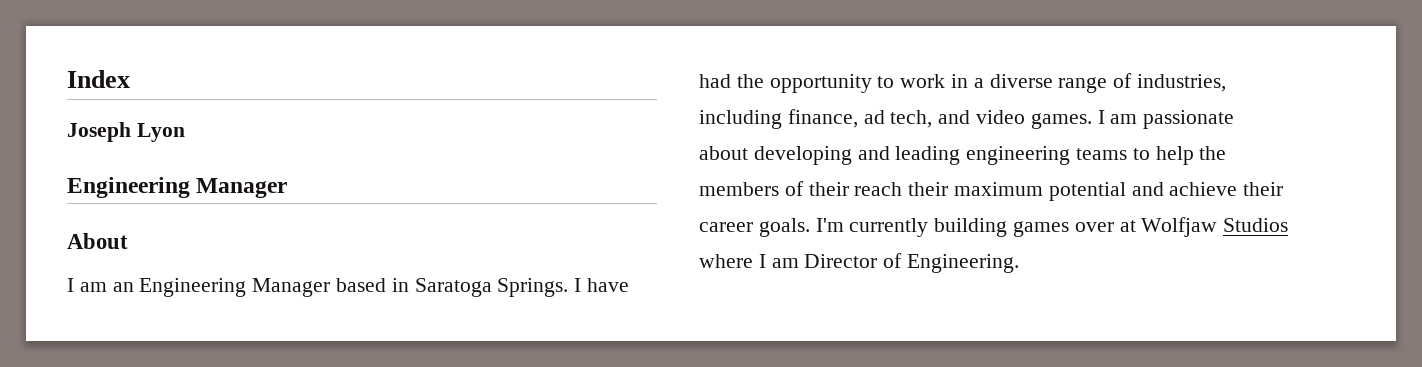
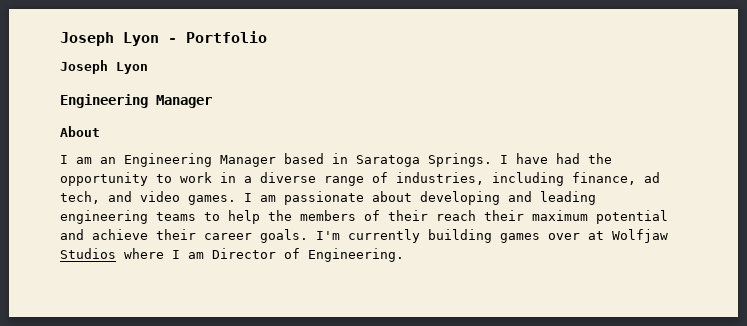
[67,70,130,88] Index -> [60,31,267,46] Joseph Lyon - Portfolio

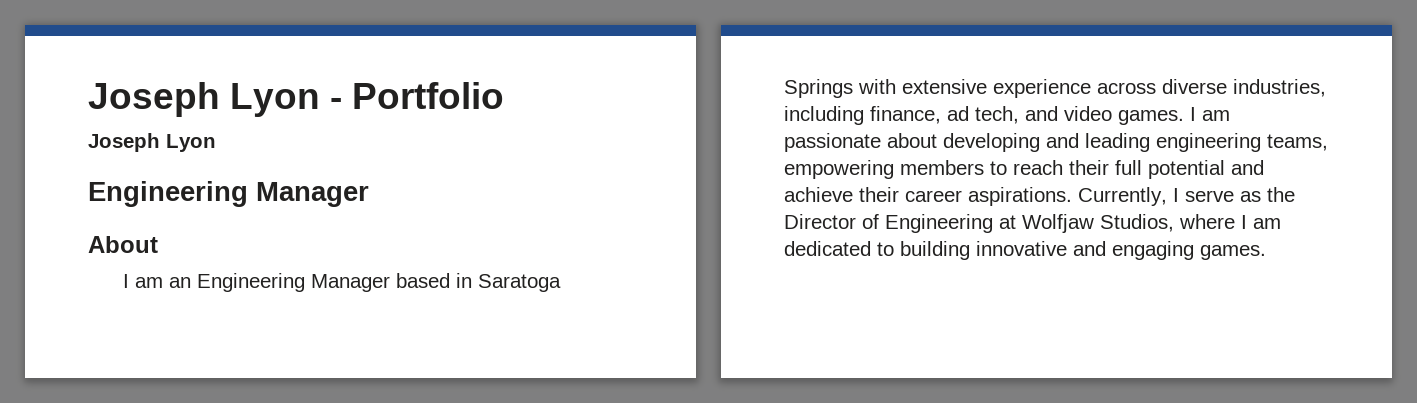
[428,153,612,167] [60,172,388,186] Springs. I have had the opportunity to work in a diverse range of -> [784,79,1227,98] Springs with extensive experience across diverse
[156,210,428,224] teams to help the members of their -> [1267,134,1328,151] [784,160,1007,179] teams, empowering members to
[532,210,588,221] maximum -> [1115,160,1142,175] full
[260,229,580,243] goals. I'm currently building games over -> [968,187,1295,206] [784,214,993,233] aspirations. Currently, I serve as the Director of Engineering
[60,248,116,259] Studios -> [1100,214,1174,232] Studios,
[212,248,404,262] Director of Engineering. -> [784,241,1266,260] dedicated to building innovative and engaging games.

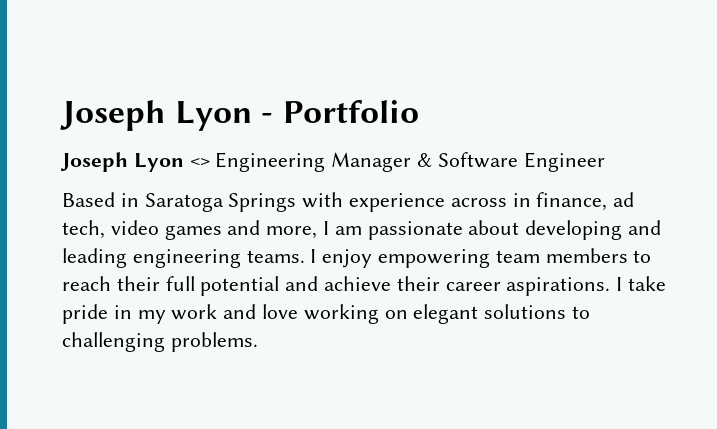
[88,181,369,207] [88,236,158,253] [123,273,451,292] // Engineering Manager // About // I am an Engineering Manager based -> [189,152,605,172] [62,192,115,207] <> Engineering Manager & Software Engineer // Based
[902,79,987,94] extensive -> (344, 200) none
[1162,79,1326,97] [784,106,1184,125] diverse industries, including finance, ad tech, and video games. -> [512,192,635,211] [62,220,318,240] in finance, ad tech, video games and more,
[1267,134,1328,151] [784,160,894,179] teams, empowering -> [246,249,540,268] teams. I enjoy empowering team
[1078,187,1295,206] [784,214,1281,233] [784,241,1266,260] Currently, I serve as the Director of Engineering at Wolfjaw Studios, where I am dedicated to building innovative and engaging games. -> [616,276,667,291] [62,304,591,324] [62,332,258,352] I take pride in my work and love working on elegant solutions to challenging problems.

